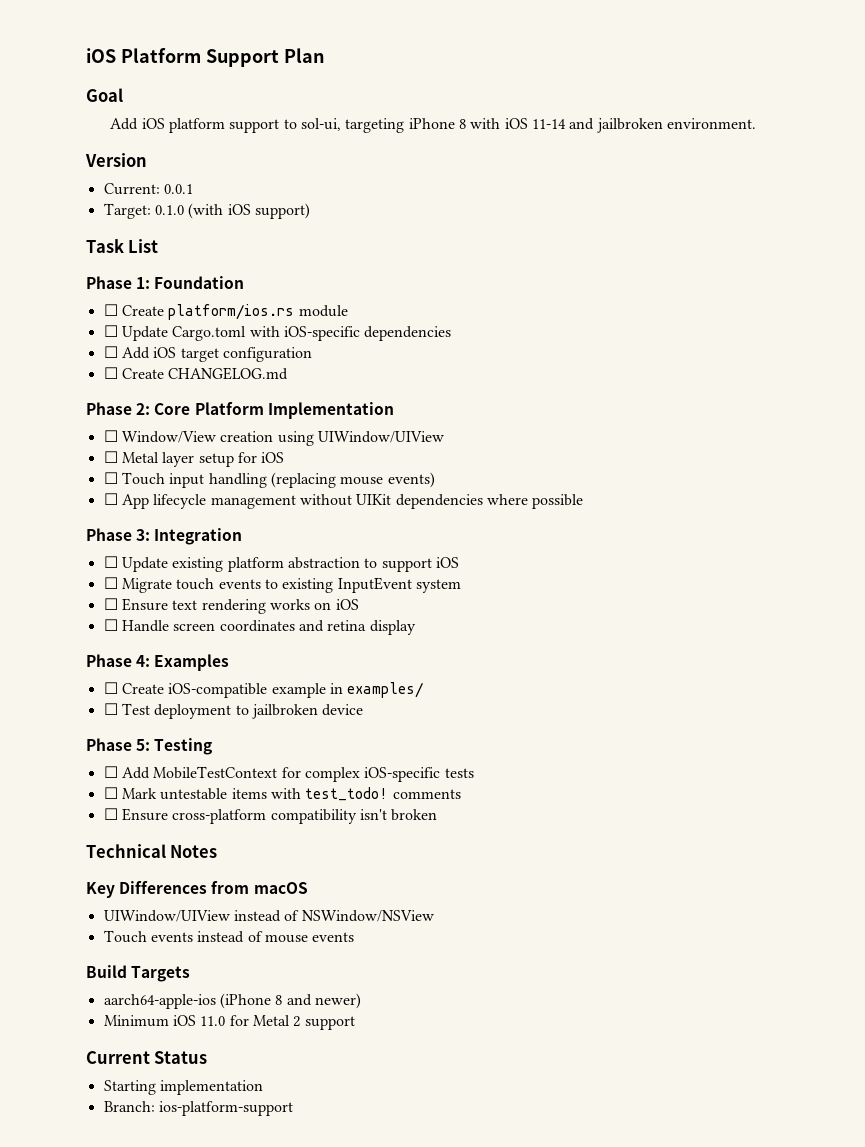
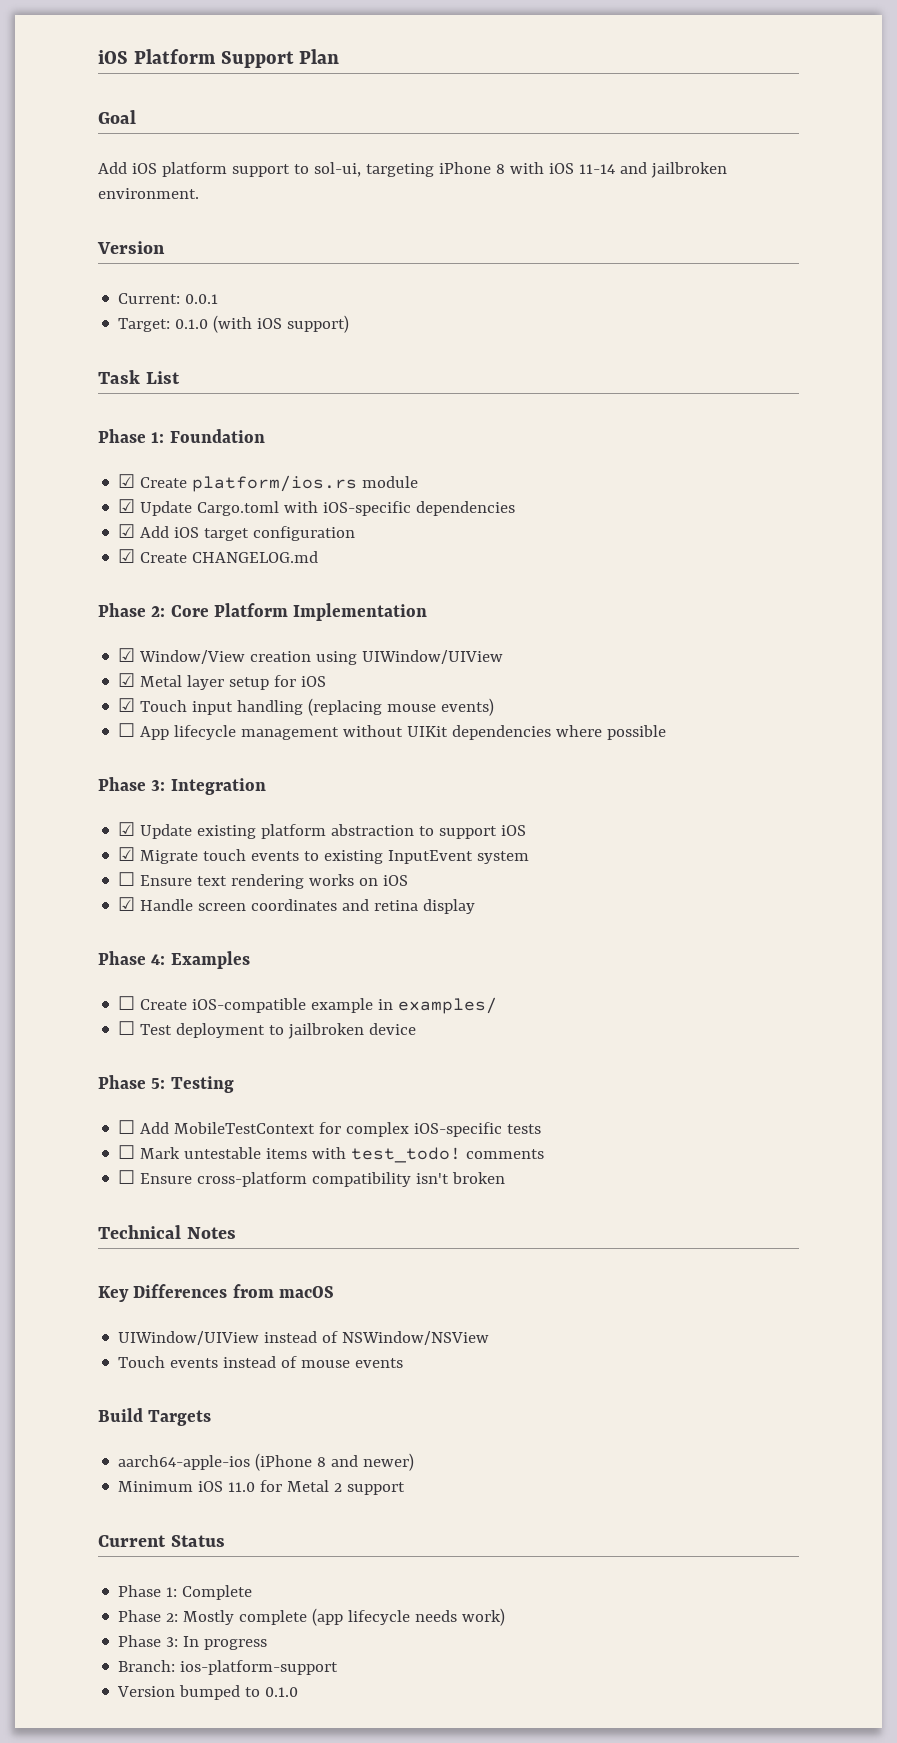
[103,304,118,316] ☐ -> [118,474,136,488] ☑
[103,325,118,337] ☐ -> [118,499,136,513] ☑
[103,346,118,358] ☐ -> [118,524,136,538] ☑
[103,367,118,379] ☐ -> [118,549,136,563] ☑
[103,430,118,442] ☐ -> [118,648,136,662] ☑
[103,451,118,463] ☐ -> [118,673,136,687] ☑
[103,472,118,484] ☐ -> [118,698,136,712] ☑
[103,556,118,568] ☐ -> [118,822,136,836] ☑
[103,577,118,589] ☐ -> [118,847,136,861] ☑
[103,619,118,631] ☐ -> [118,897,136,911] ☑
[103,1080,263,1095] [103,1101,293,1116] Starting implementation // Branch: ios-platform-support -> [118,1585,253,1600] [118,1608,506,1626] [118,1635,268,1650] [118,1660,339,1675] [117,1685,299,1700] Phase 1: Complete // Phase 2: Mostly complete (app lifecycle needs work) // Phase 3: In progress // Branch: ios-platform-support // Version bumped to 0.1.0

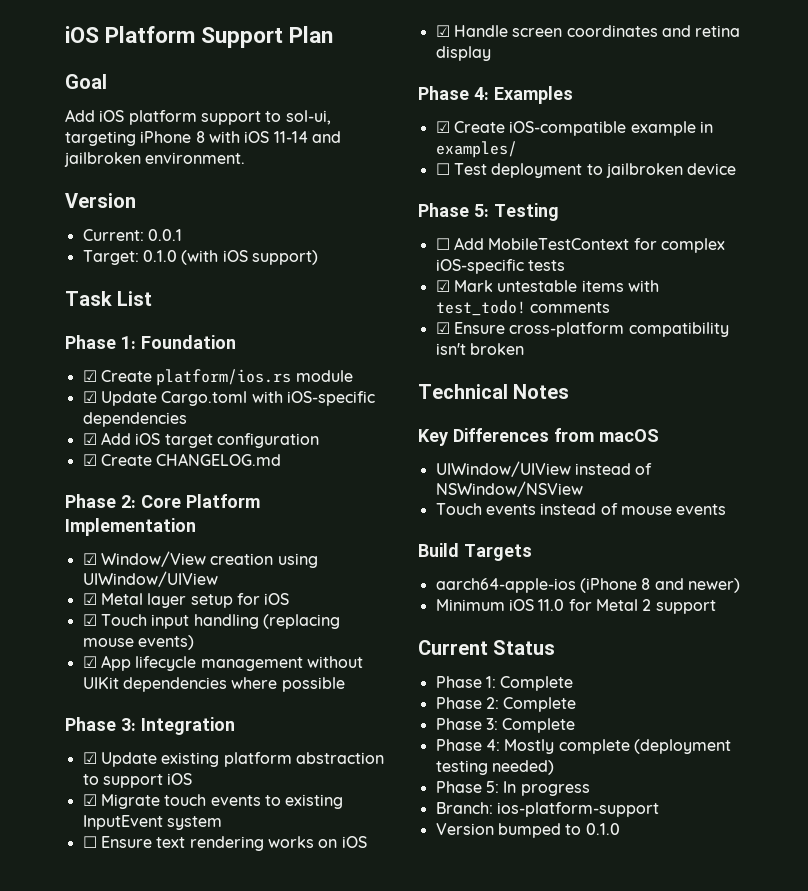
[118,723,136,737] ☐ -> [82,656,97,668] ☑
[118,996,136,1010] ☐ -> [435,121,450,133] ☑
[118,1145,136,1159] ☐ -> [435,280,450,292] ☑
[118,1170,136,1184] ☐ -> [435,322,450,334] ☑
[183,1608,506,1626] [118,1635,179,1647] Mostly complete (app lifecycle needs work) // Phase 3: -> [503,697,577,712] [435,718,576,733] [435,739,731,754] [435,760,554,775] [435,781,499,793] Complete // Phase 3: Complete // Phase 4: Mostly complete (deployment testing needed) // Phase 5:

